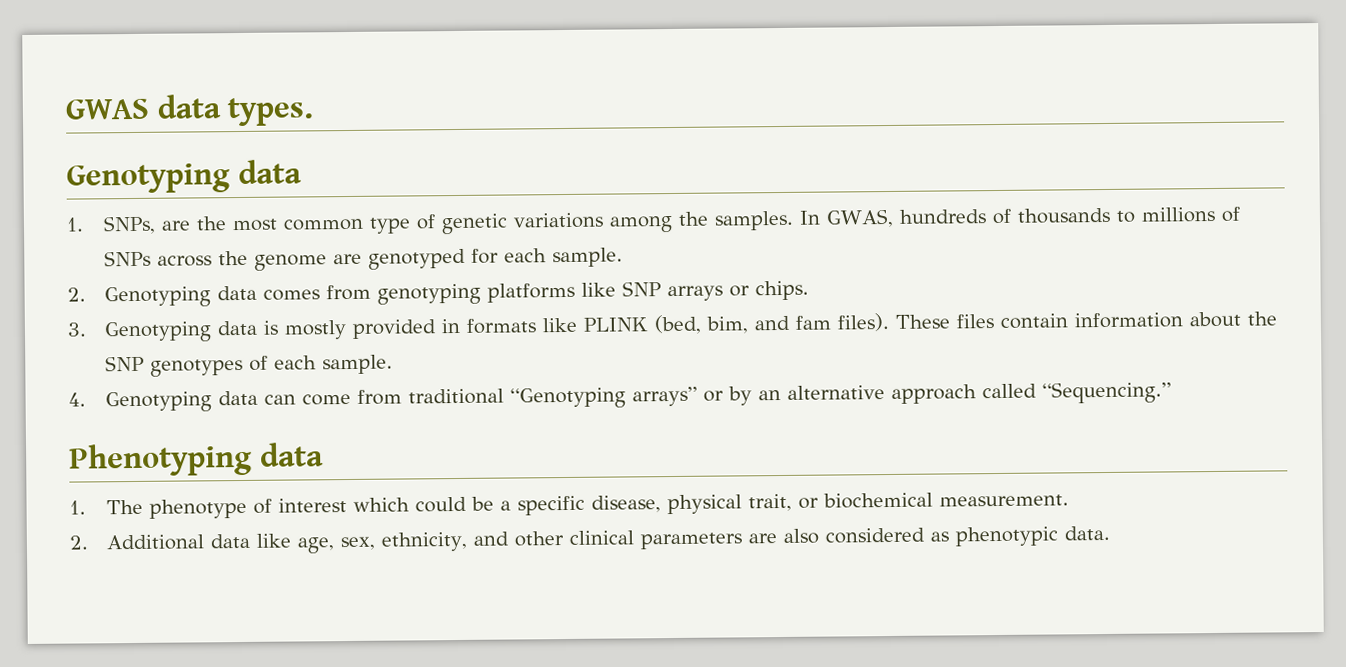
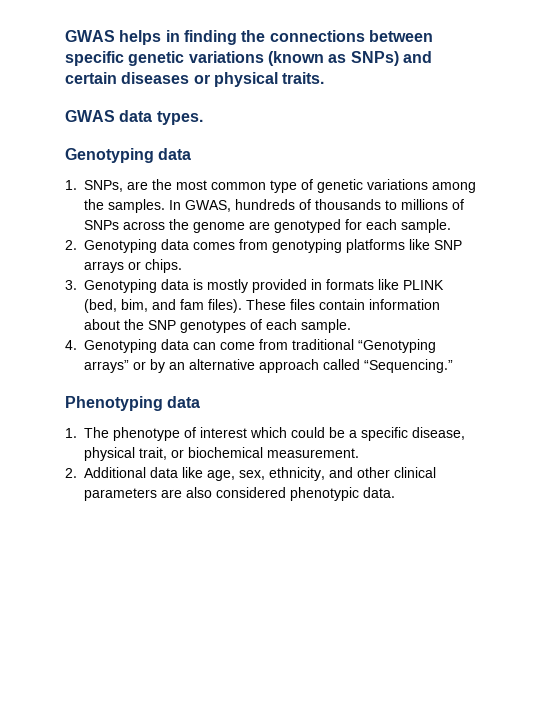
[65,98,149,120] GWAS -> [65,30,433,45] [65,51,432,66] [65,72,325,87] [65,110,115,122] GWAS helps in finding the connections between specific genetic variations (known as SNPs) and certain diseases or physical traits. // GWAS
[929,531,949,542] as -> (286, 492) none

